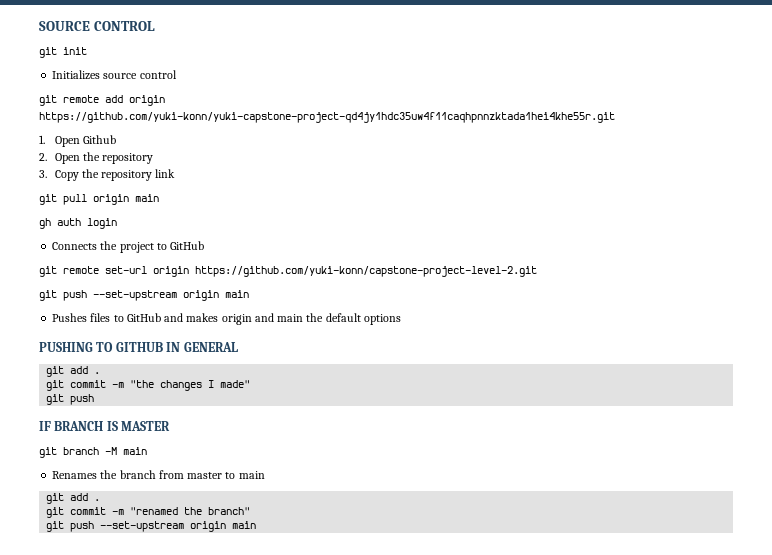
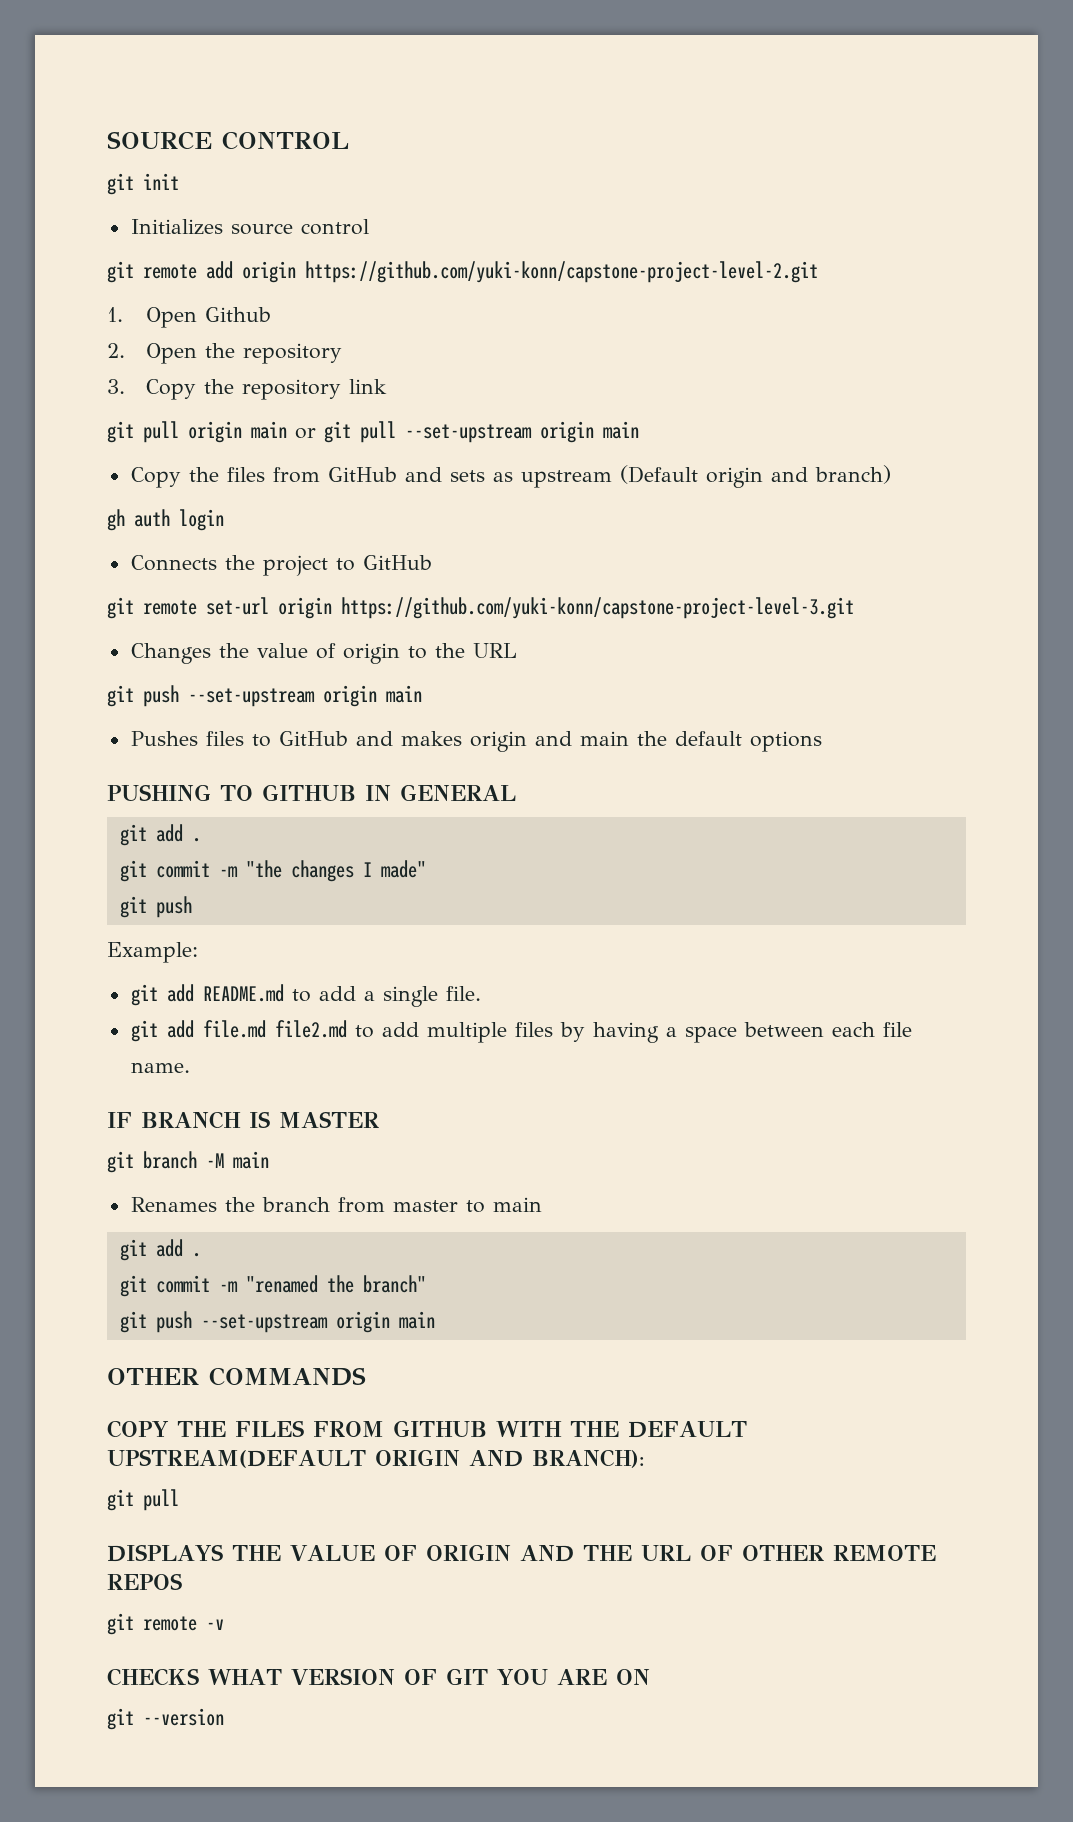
[39,112,615,123] https://github.com/yuki-konn/yuki-capstone-project-qd4jy1hdc35uw4f11caqhpnnzktada1hei4khe55r.git -> [305,261,818,283] https://github.com/yuki-konn/capstone-project-level-2.git
(159, 198) none -> [295,421,639,443] [130,465,891,488] or git pull --set-upstream origin main // Copy the files from GitHub and sets as upstream (Default origin and branch)
[195,266,537,277] https://github.com/yuki-konn/capstone-project-level-2.git -> [341,597,854,619] [130,643,517,664] https://github.com/yuki-konn/capstone-project-level-3.git // Changes the value of origin to the URL
(95, 399) none -> [107,942,198,963] [130,984,481,1007] [130,1020,912,1043] [130,1062,190,1073] // Example: // git add README.md to add a single file. // git add file.md file2.md to add multiple files by having a space between each file name.
(257, 525) none -> [107,1367,366,1386] [107,1420,747,1438] [107,1449,645,1468] [107,1489,179,1511] [107,1544,936,1562] [107,1573,182,1590] [107,1613,224,1635] [107,1668,650,1686] [107,1708,224,1730] // OTHER COMMANDS // COPY THE FILES FROM GITHUB WITH THE DEFAULT UPSTREAM(DEFAULT ORIGIN AND BRANCH): // git pull // DISPLAYS THE VALUE OF ORIGIN AND THE URL OF OTHER REMOTE REPOS // git remote -v // CHECKS WHAT VERSION OF GIT YOU ARE ON // git --version

